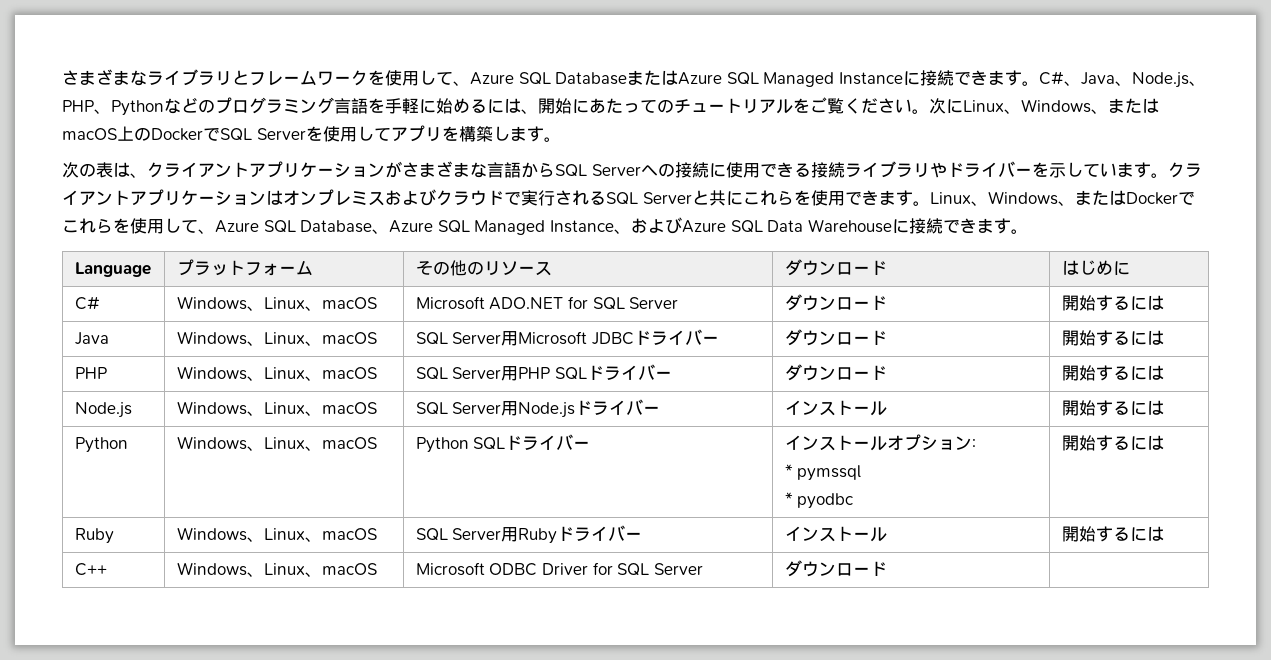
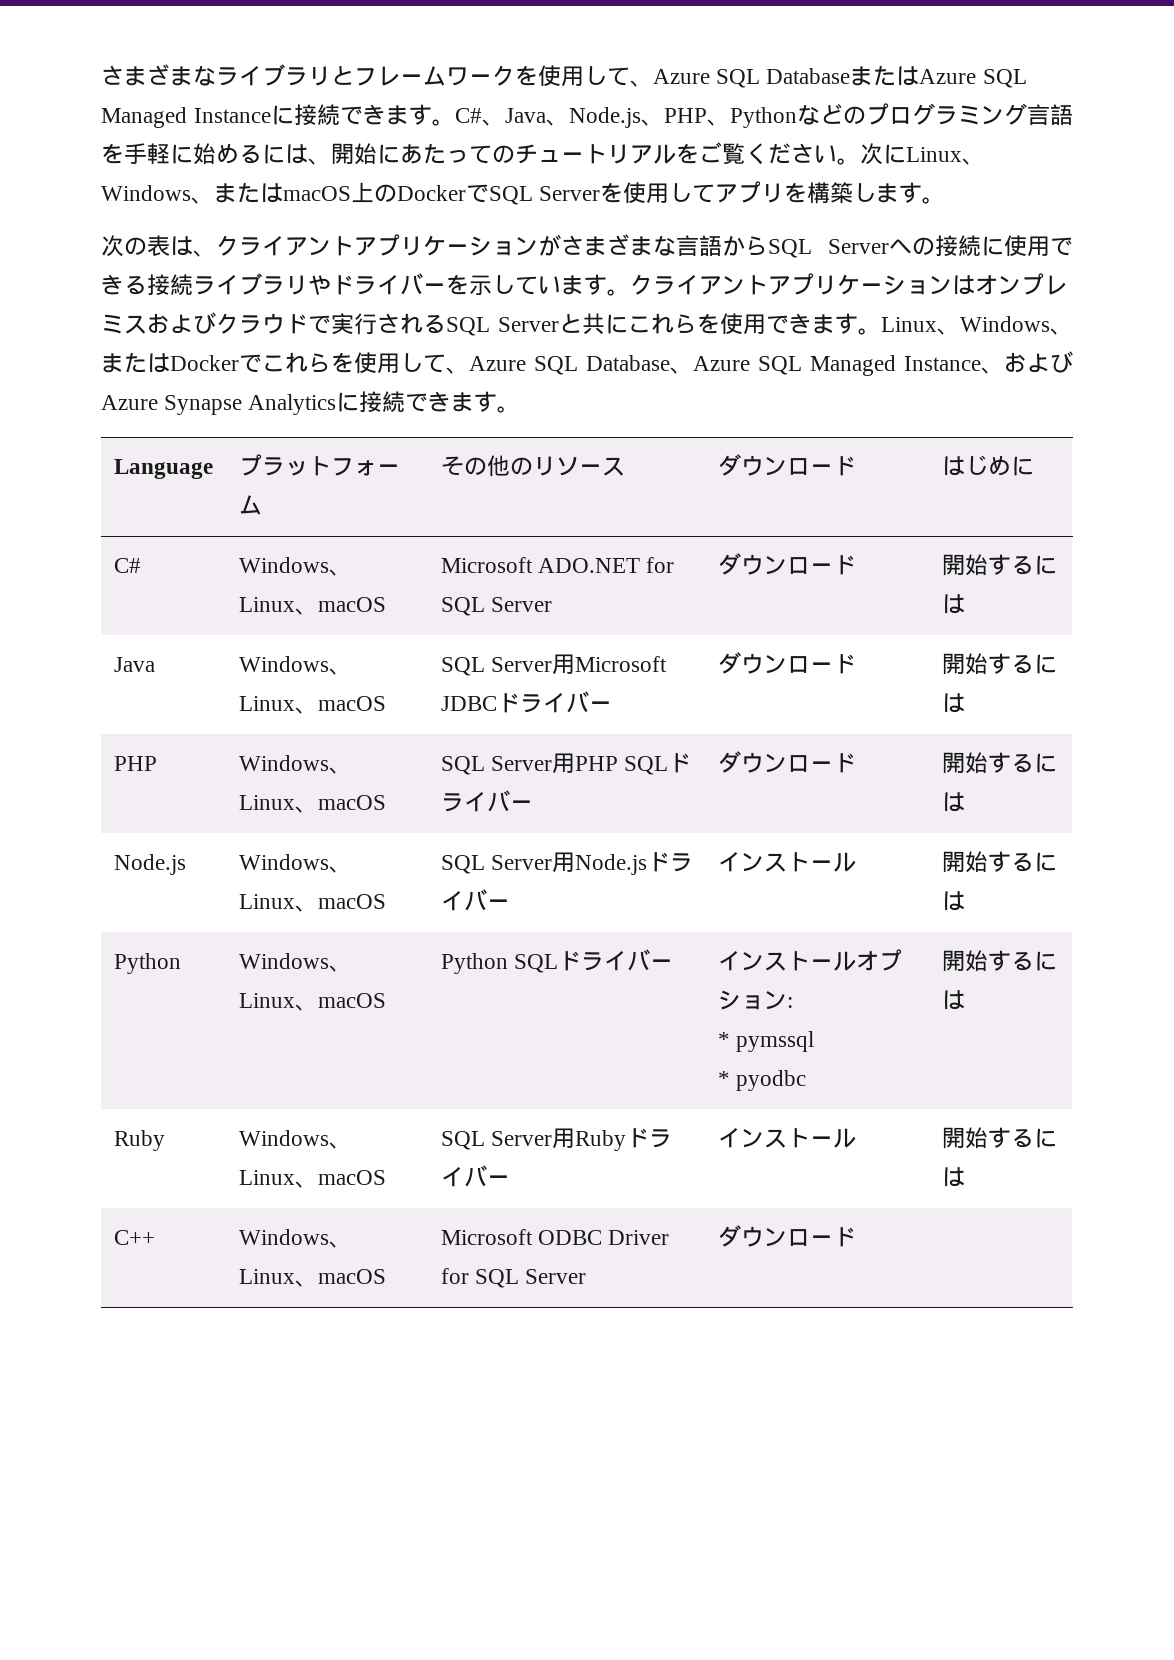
[730,219,892,233] SQL Data Warehouse -> [164,394,337,415] Synapse Analytics

